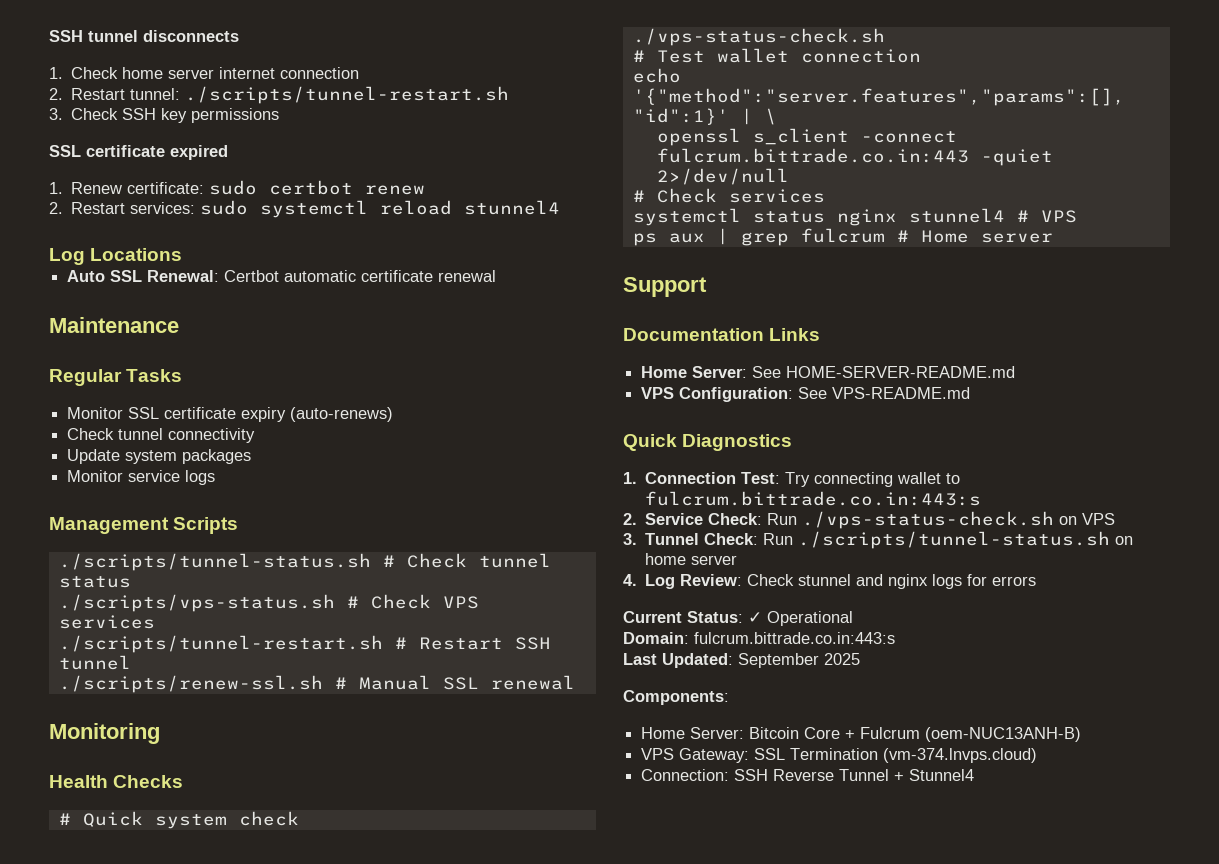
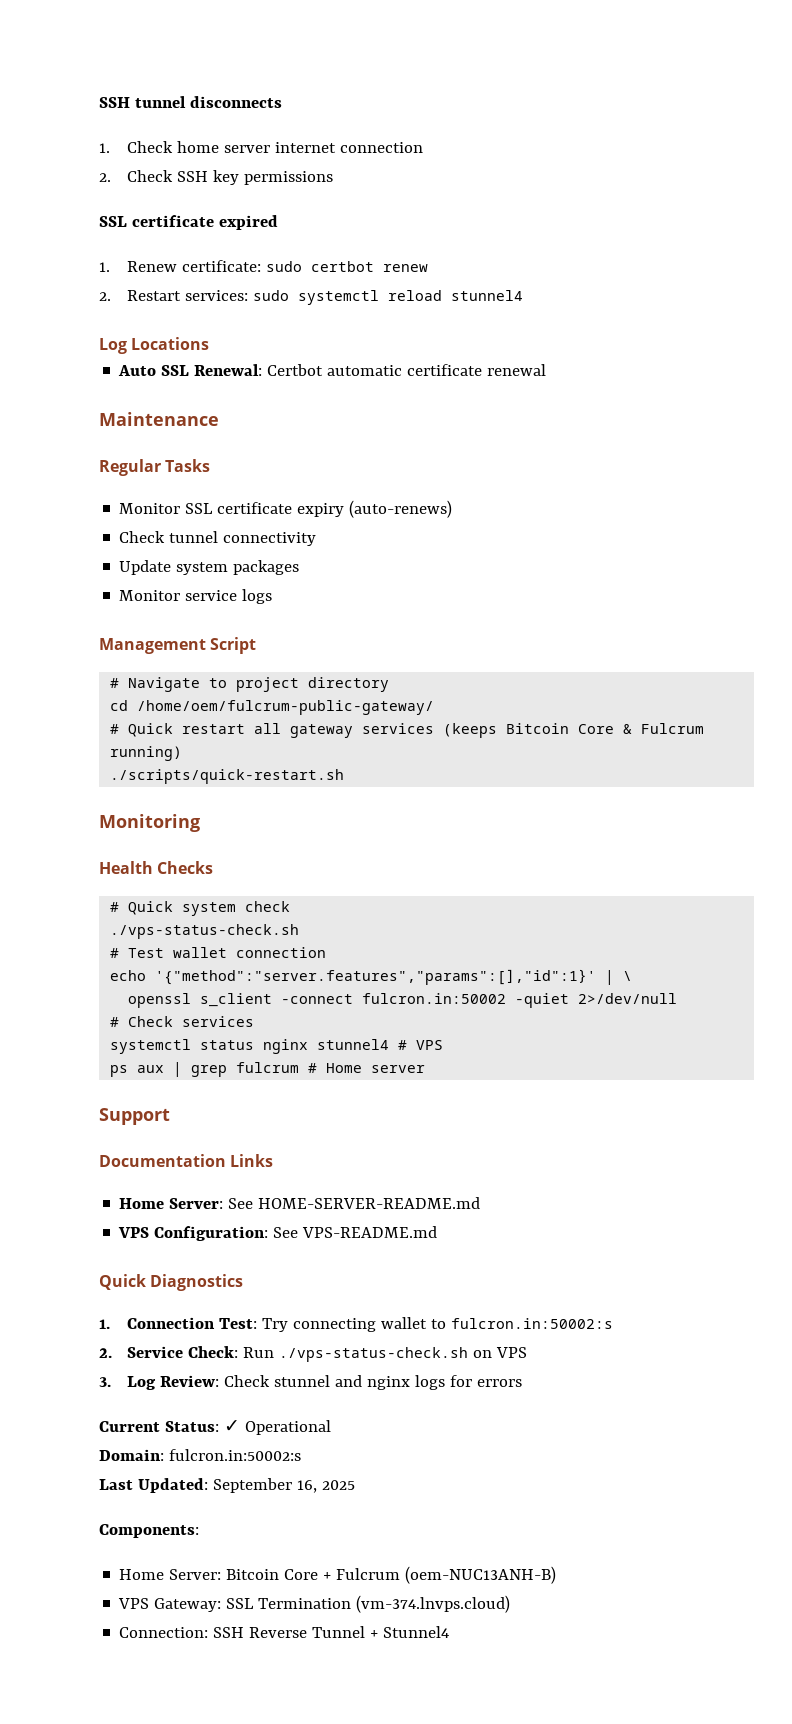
[71,86,510,104] [49,108,63,120] Restart tunnel: ./scripts/tunnel-restart.sh // 3. -> (111, 177) none
[173,517,239,534] [58,553,551,571] [58,576,131,588] [58,594,479,612] [58,615,155,629] [58,635,551,653] [58,655,131,670] [58,675,575,693] Scripts // ./scripts/tunnel-status.sh # Check tunnel status // ./scripts/vps-status.sh # Check VPS services // ./scripts/tunnel-restart.sh # Restart SSH tunnel // ./scripts/renew-ssl.sh # Manual SSL renewal -> [210,637,257,654] [110,677,390,692] [110,700,435,715] [110,723,705,738] [110,746,183,761] [110,769,345,784] Script // # Navigate to project directory // cd /home/oem/fulcrum-public-gateway/ // # Quick restart all gateway services (keeps Bitcoin Core & Fulcrum running) // ./scripts/quick-restart.sh
[656,148,969,163] fulcrum.bittrade.co.in:443 -> [362,993,507,1004] fulcron.in:50002
[645,491,982,506] fulcrum.bittrade.co.in:443:s -> [450,1318,613,1329] fulcron.in:50002:s
[645,531,1134,549] [645,553,738,565] [623,574,637,586] Tunnel Check: Run ./scripts/tunnel-status.sh on home server // 4. -> (111, 1382) none
[694,632,895,644] fulcrum.bittrade.co.in:443:s -> [168,1449,301,1461] fulcron.in:50002:s
(819, 660) none -> [296,1480,317,1493] 16,

